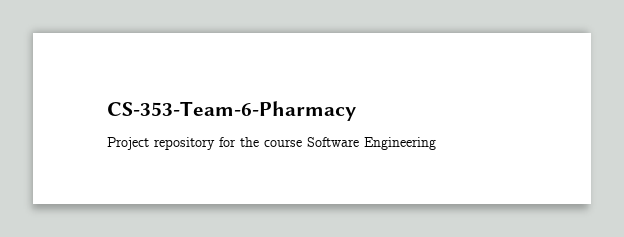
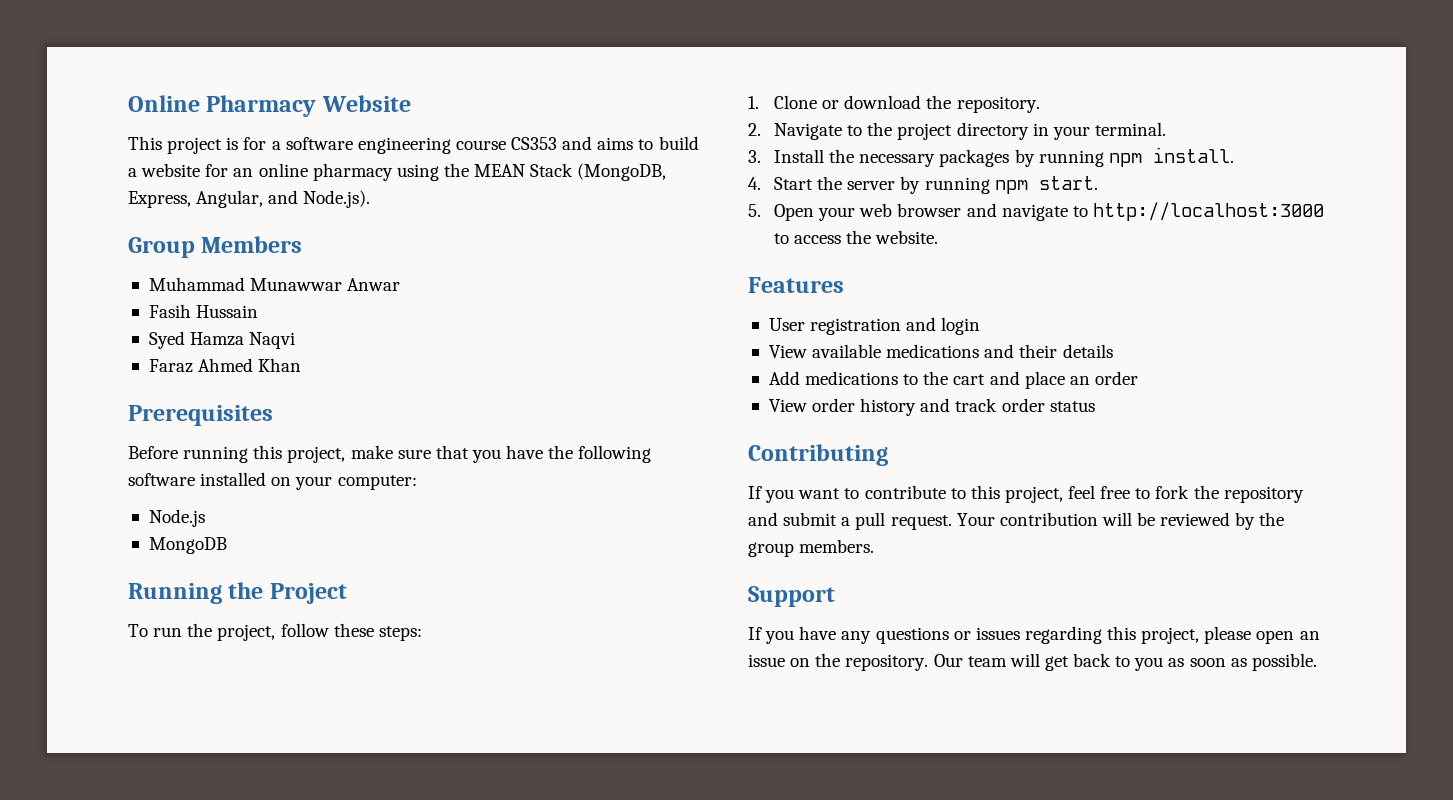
[107,101,356,121] [107,137,436,150] CS-353-Team-6-Pharmacy // Project repository for the course Software Engineering -> [128,95,411,117] [128,136,699,154] [128,163,667,181] [128,190,371,208] [128,236,303,258] [148,277,401,291] [148,304,259,318] [148,331,296,349] [148,358,302,373] [128,405,273,426] [128,445,652,463] [128,472,417,490] [148,509,205,527] [148,537,227,554] [128,582,347,604] [128,623,422,641] [748,95,1040,113] [748,122,1166,140] [748,147,1234,167] [748,176,1098,194] [748,202,1324,221] [774,230,939,244] [748,277,844,293] [768,317,981,335] [768,344,1113,358] [768,371,1138,389] [768,398,1095,416] [748,444,888,466] [748,485,1304,503] [748,512,1285,530] [748,539,875,557] [748,586,835,607] [748,626,1320,644] [748,653,1317,671] Online Pharmacy Website // This project is for a software engineering course CS353 and aims to build a website for an online pharmacy using the MEAN Stack (MongoDB, Express, Angular, and Node.js). // Group Members // Muhammad Munawwar Anwar // Fasih Hussain // Syed Hamza Naqvi // Faraz Ahmed Khan // Prerequisites // Before running this project, make sure that you have the following software installed on your computer: // Node.js // MongoDB // Running the Project // To run the project, follow these steps: // 1. Clone or download the repository. // 2. Navigate to the project directory in your terminal. // 3. Install the necessary packages by running npm install. // 4. Start the server by running npm start. // 5. Open your web browser and navigate to http://localhost:3000 to access the website. // Features // User registration and login // View available medications and their details // Add medications to the cart and place an order // View order history and track order status // Contributing // If you want to contribute to this project, feel free to fork the repository and submit a pull request. Your contribution will be reviewed by the group members. // Support // If you have any questions or issues regarding this project, please open an issue on the repository. Our team will get back to you as soon as possible.

